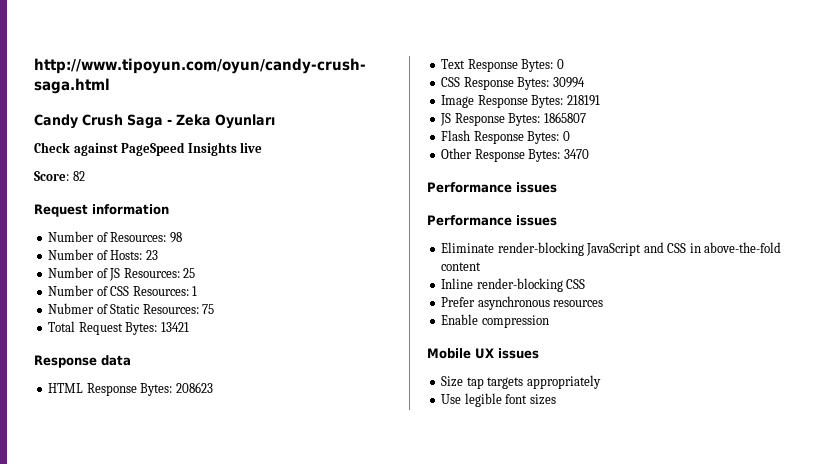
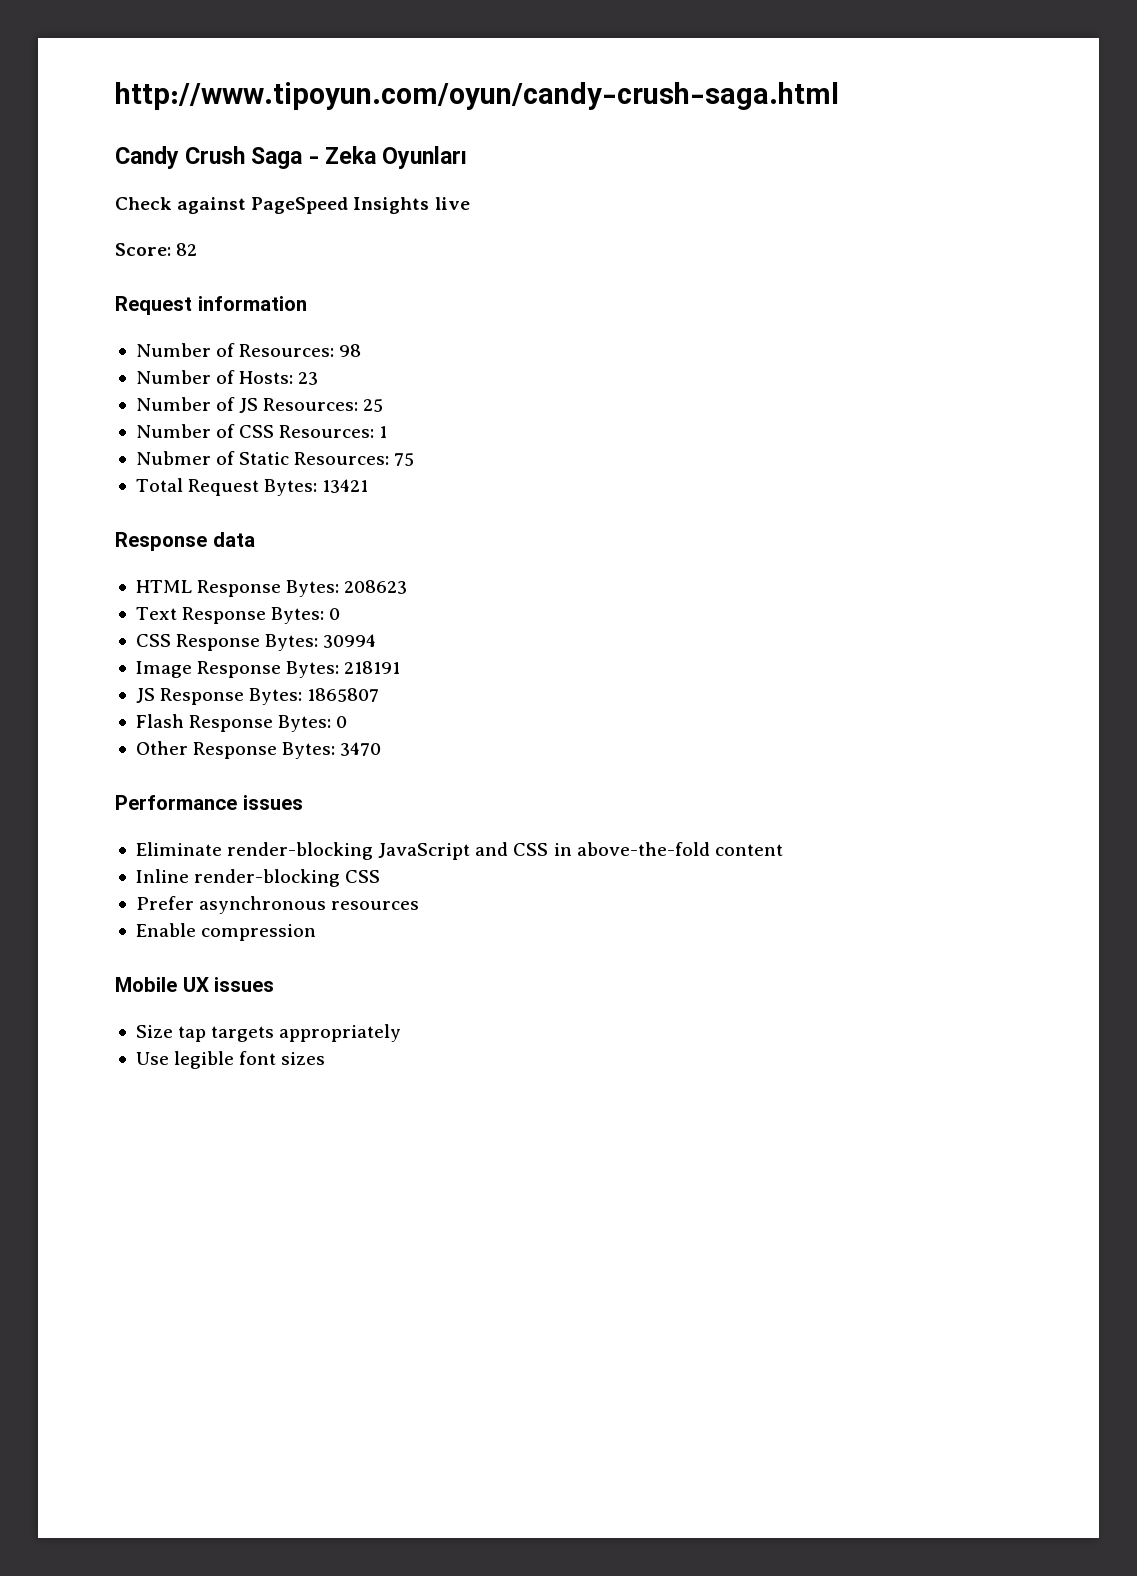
[427,215,557,226] // Performance issues -> (303, 802) none

